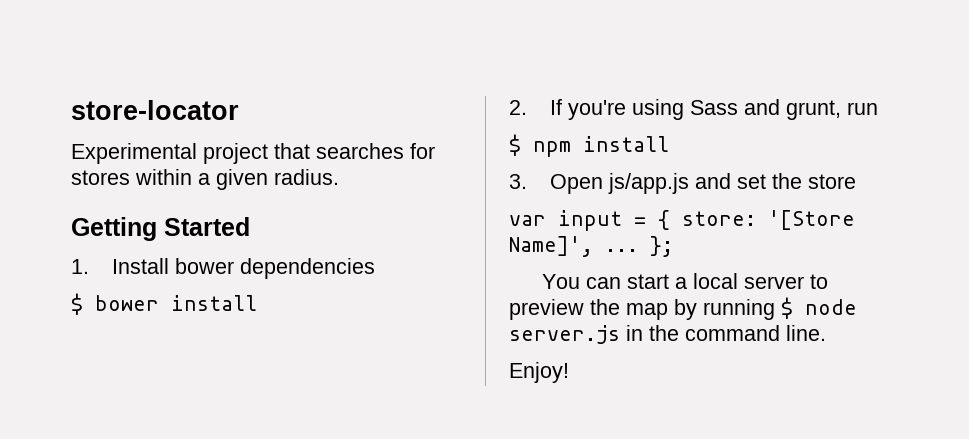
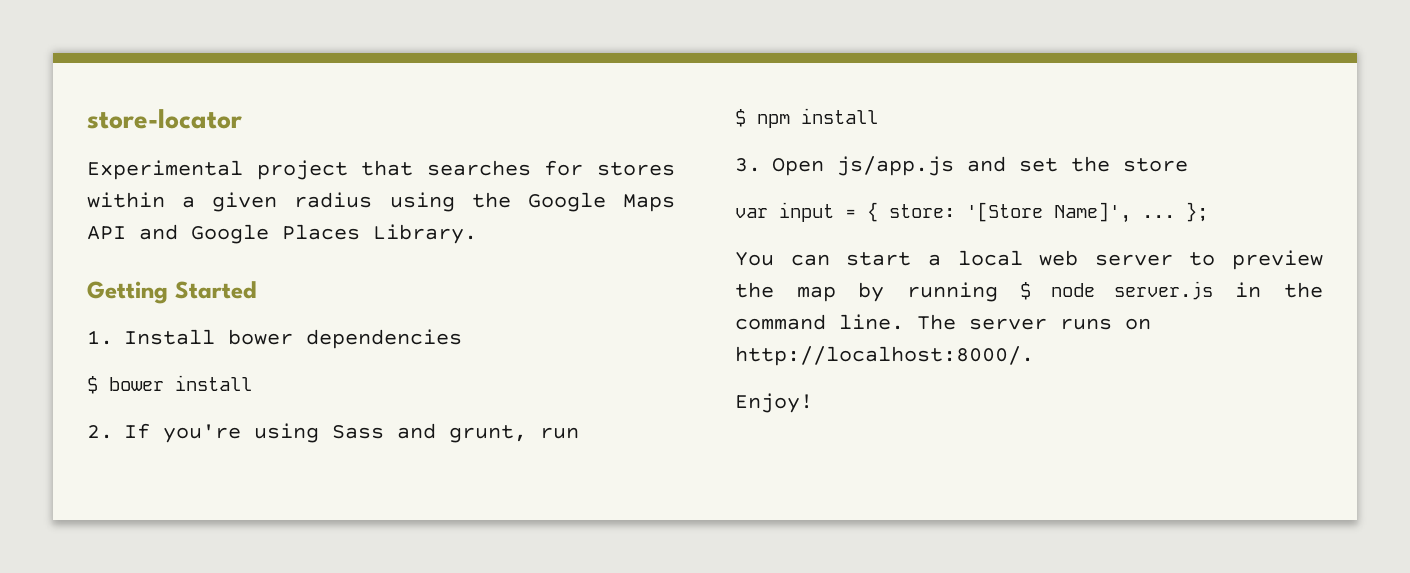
[274,169,339,185] radius. -> [294,192,675,212] [87,224,477,244] radius using the Google Maps API and Google Places Library.
(739, 281) none -> [1039,250,1079,266] web
(826, 333) none -> [917,314,1151,330] [735,346,1034,366] The server runs on http://localhost:8000/.

